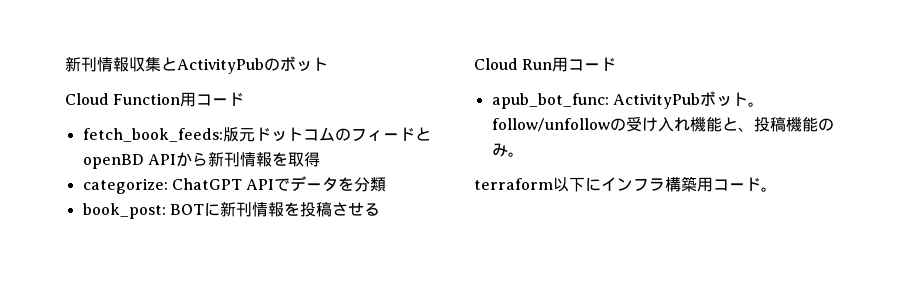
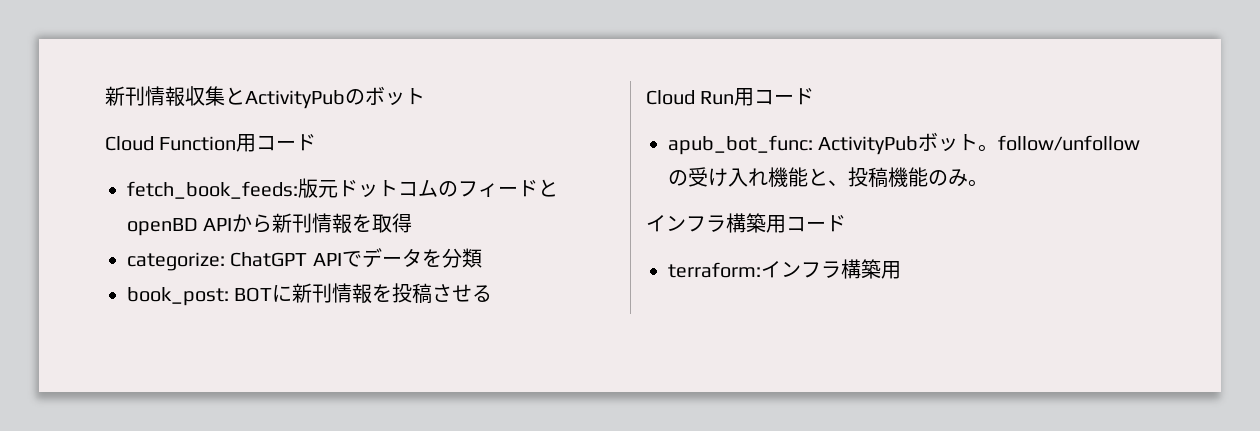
[474,177,601,192] terraform以下に -> (988, 183) none
[761,187,777,192] 。 -> [668,259,901,279] // terraform:インフラ構築用

